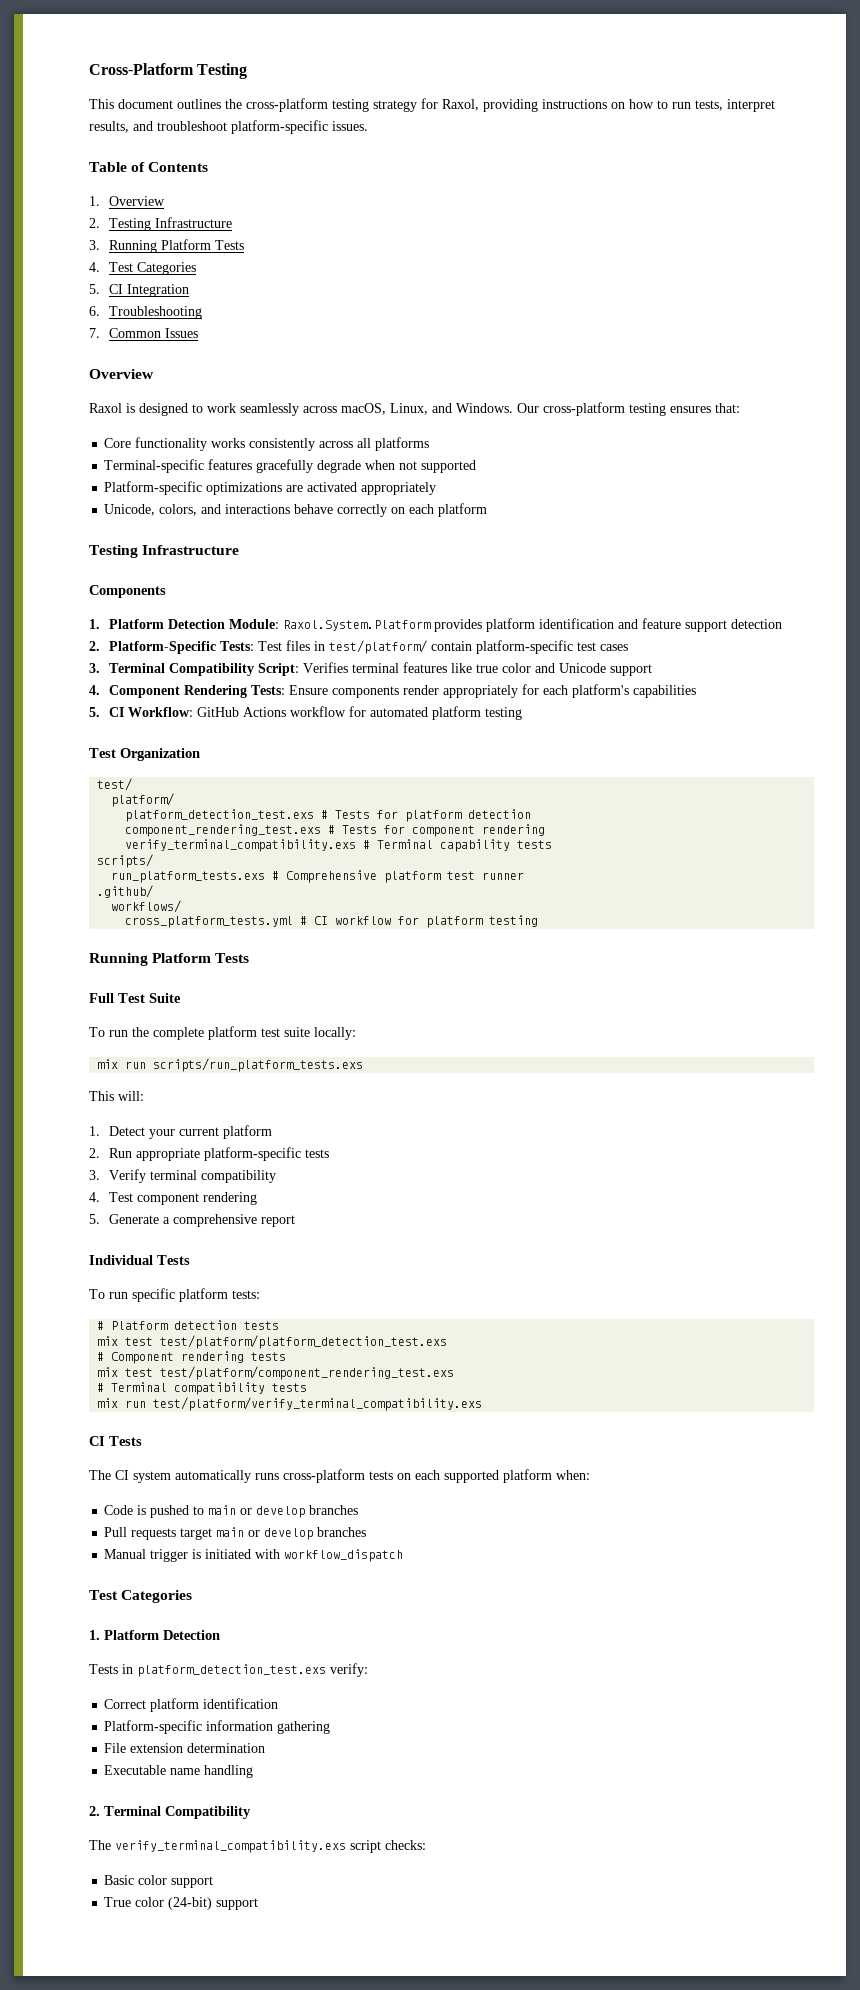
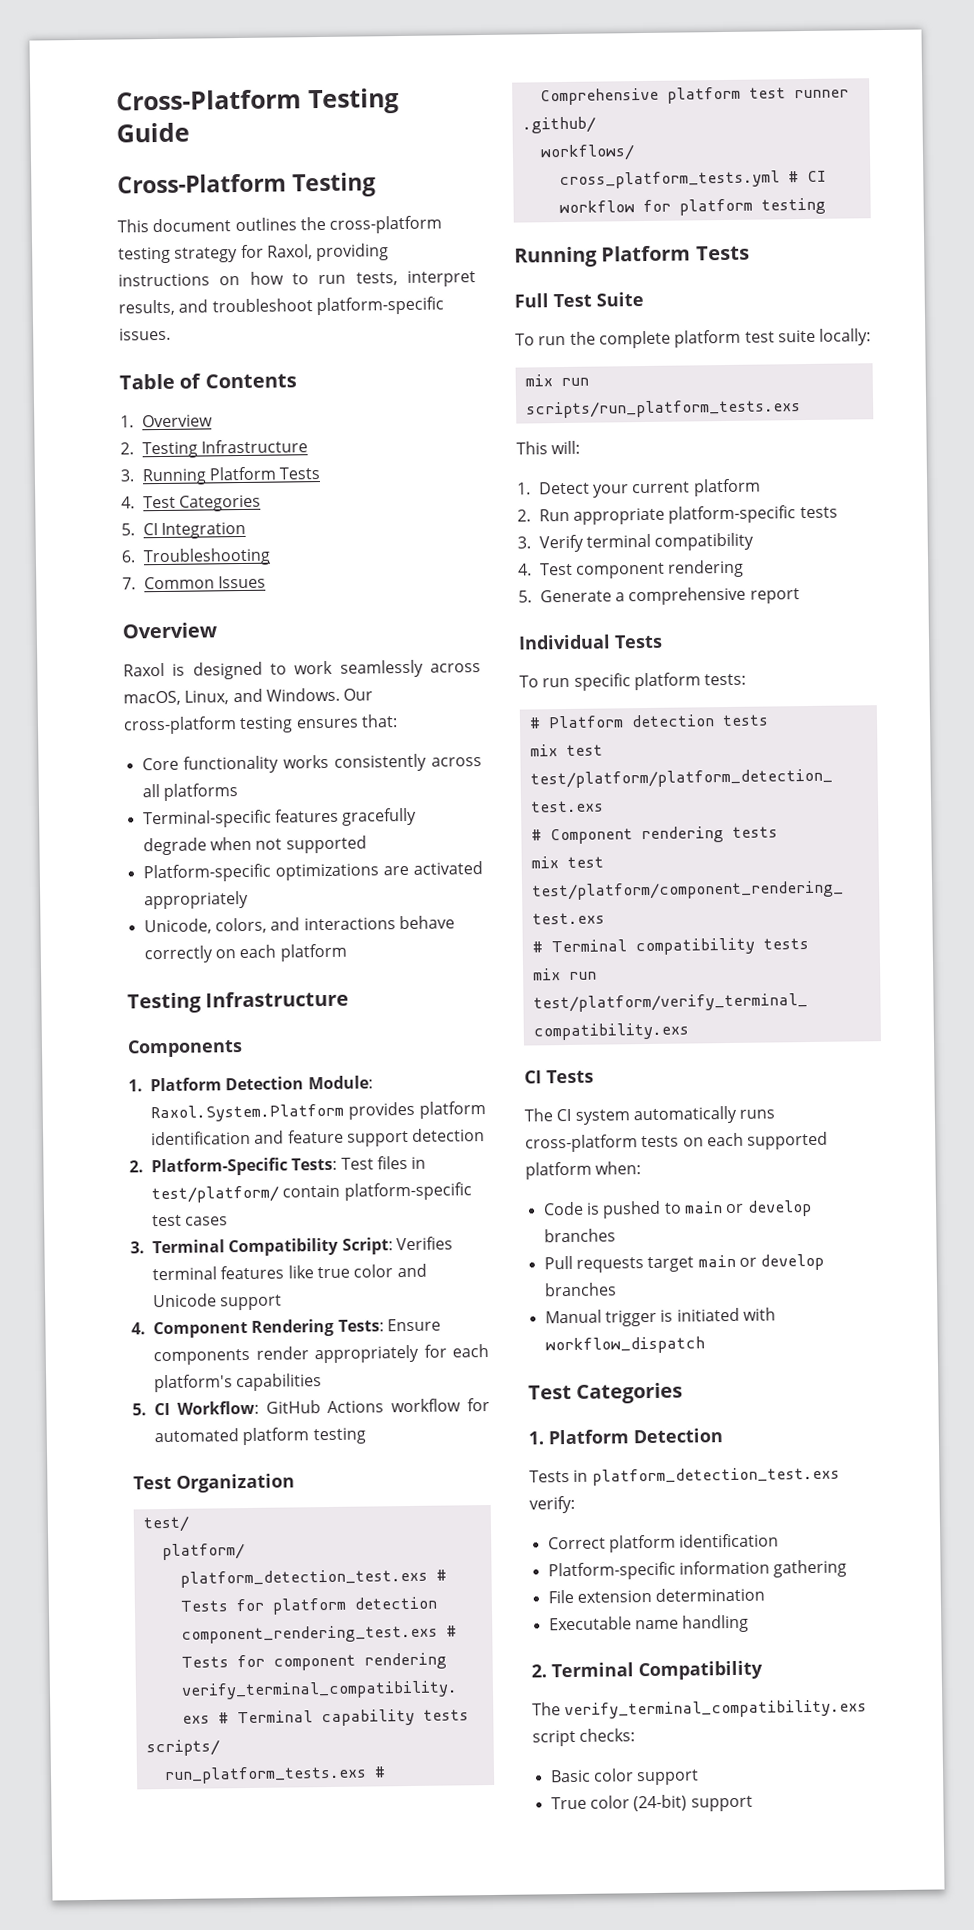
[89,63,248,79] Cross-Platform Testing -> [116,88,399,115] [116,122,190,143] [117,172,377,198] Cross-Platform Testing Guide // Cross-Platform Testing

